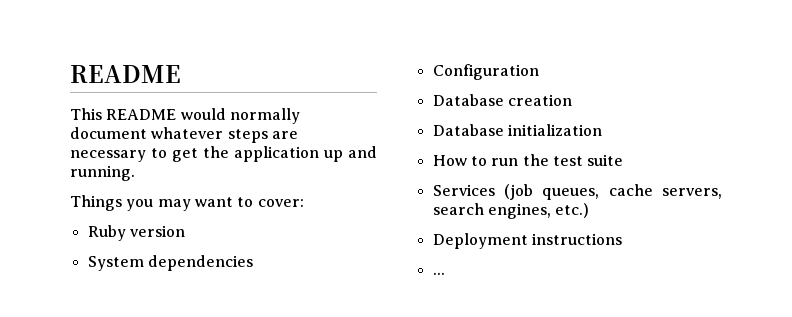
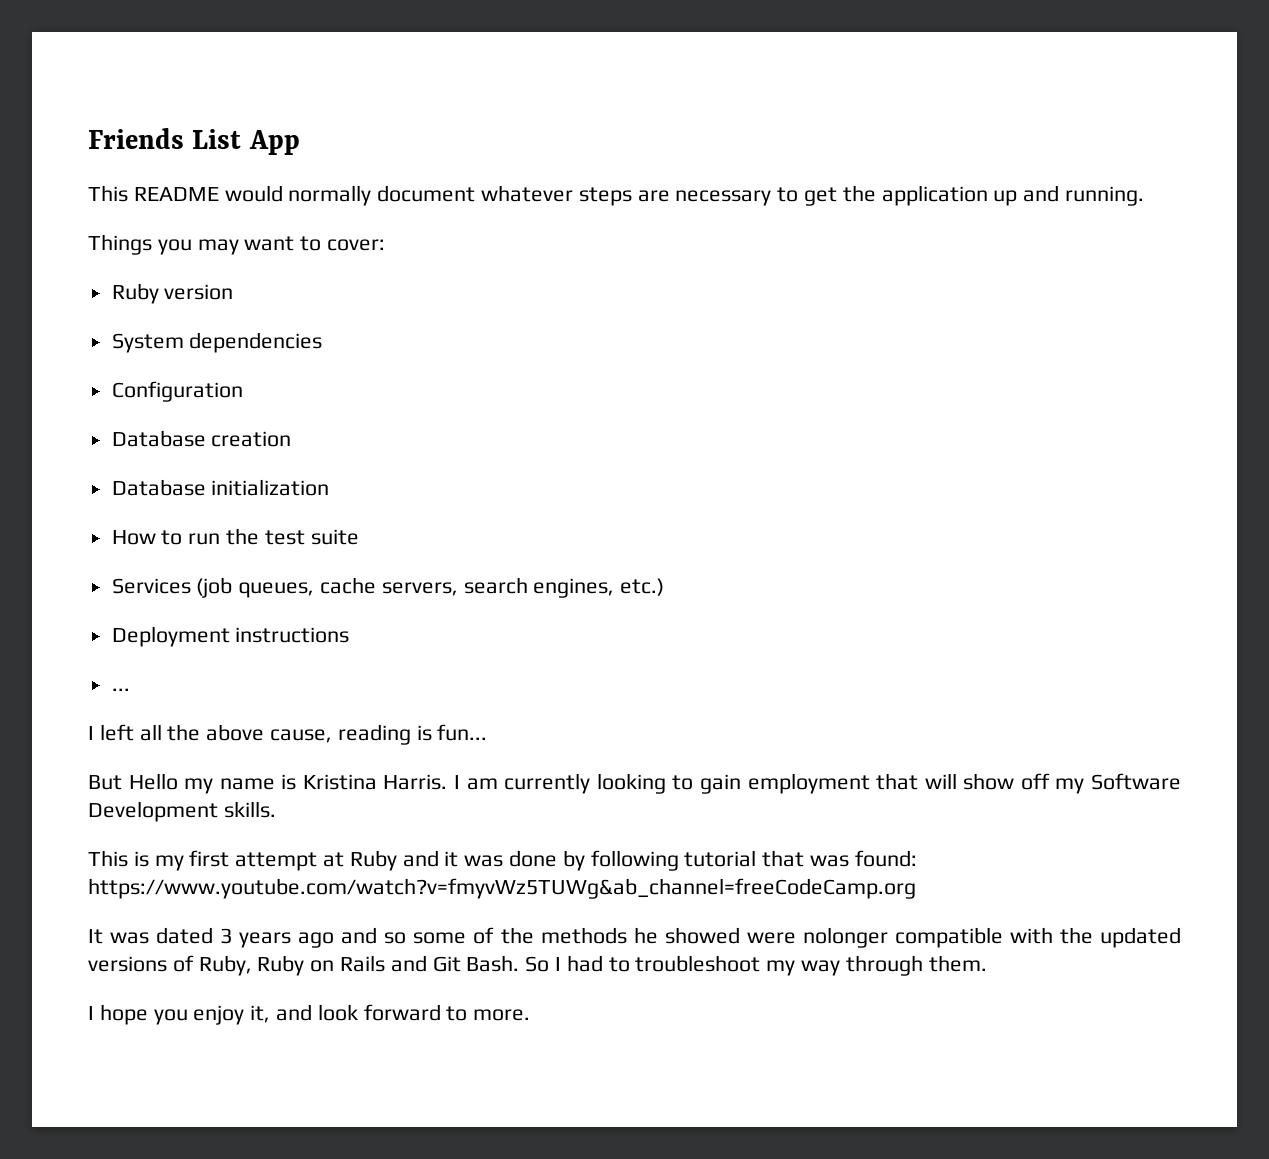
[70,65,181,83] README -> [88,128,300,155] Friends List App
(445, 273) none -> [88,724,488,745] [88,773,1181,794] [88,801,276,822] [88,850,917,871] [88,878,916,899] [88,927,1181,948] [88,955,987,976] [88,1004,531,1025] // I left all the above cause, reading is fun... // But Hello my name is Kristina Harris. I am currently looking to gain employment that will show off my Software Development skills. // This is my first attempt at Ruby and it was done by following tutorial that was found: https://www.youtube.com/watch?v=fmyvWz5TUWg&ab_channel=freeCodeCamp.org // It was dated 3 years ago and so some of the methods he showed were nolonger compatible with the updated versions of Ruby, Ruby on Rails and Git Bash. So I had to troubleshoot my way through them. // I hope you enjoy it, and look forward to more.

